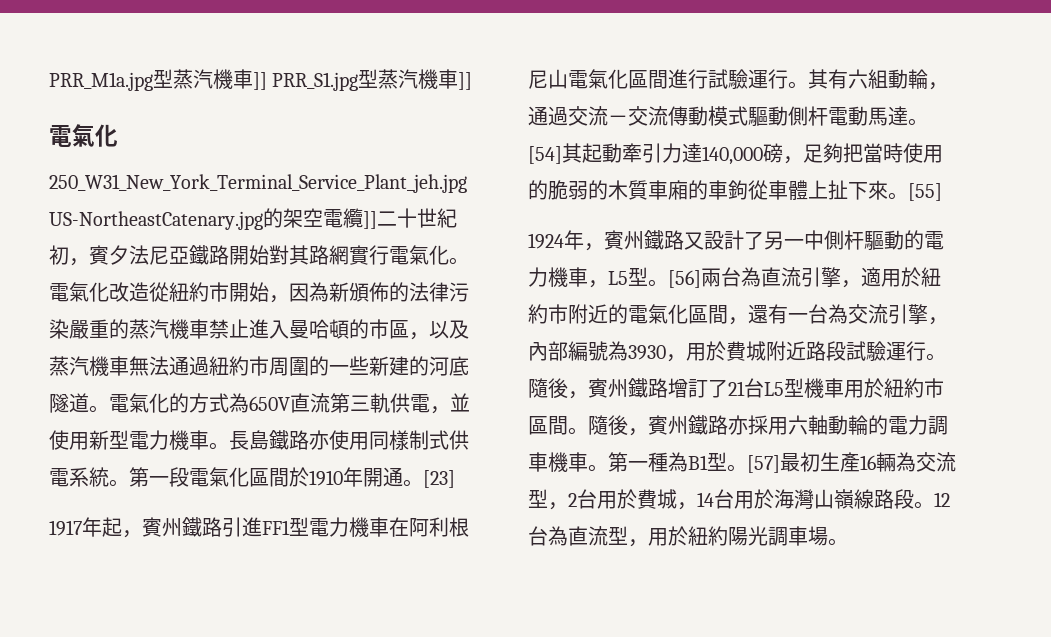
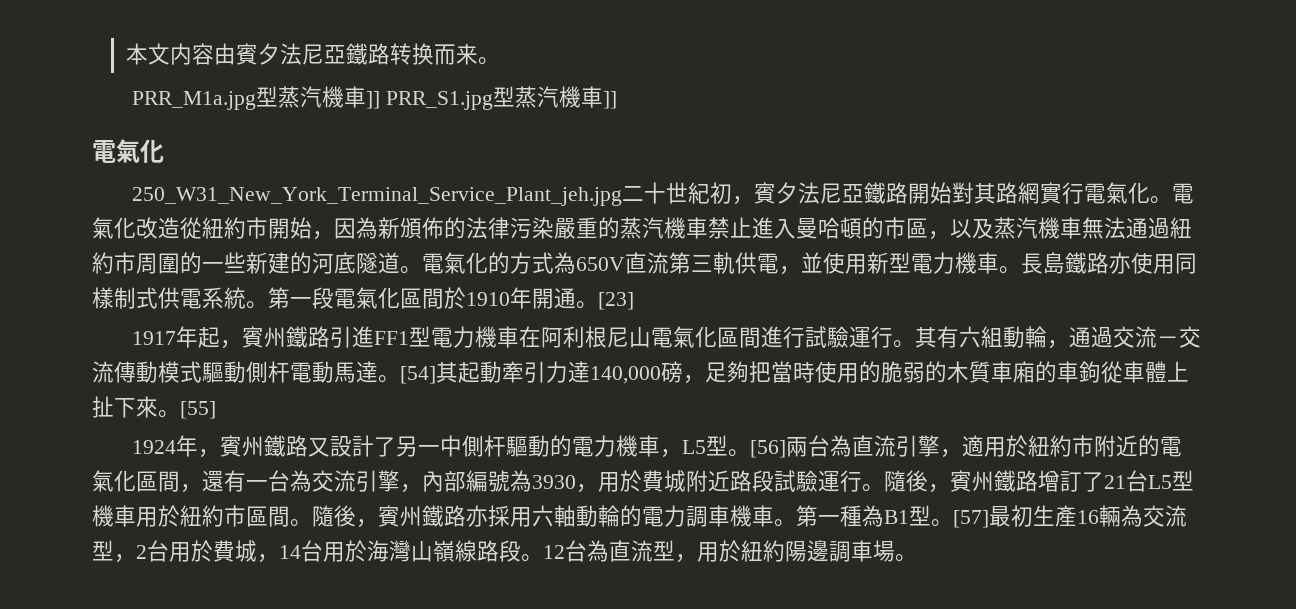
(49, 81) none -> [125,43,500,65] 本文内容由賓夕法尼亞鐵路转换而来。 //
[49,208,377,230] US-NortheastCatenary.jpg的架空電纜]] -> (623, 196) none
[748,526,768,546] 光 -> [807,540,829,562] 邊

